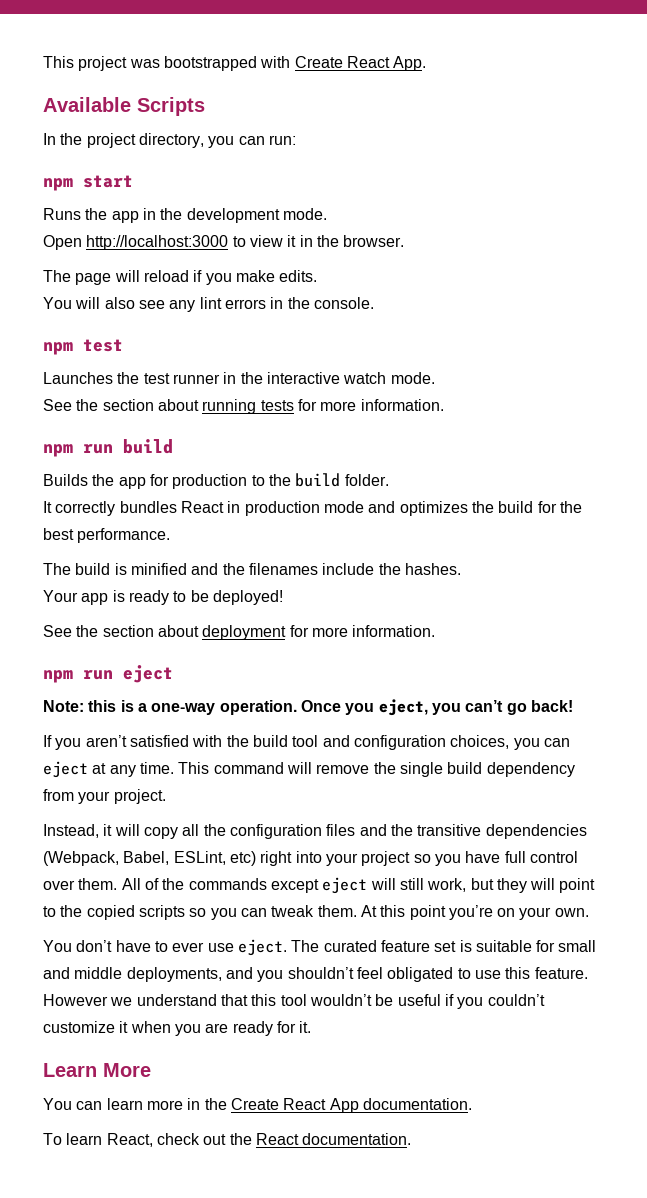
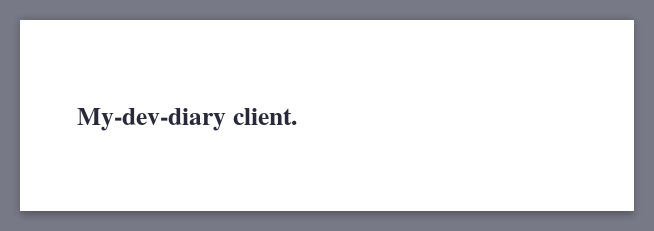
[43,56,427,71] [43,97,205,116] [43,133,296,148] [43,175,133,191] [43,208,327,223] [43,235,405,250] [43,270,318,285] [43,297,374,312] [43,339,123,355] [43,372,435,384] [43,399,444,414] [43,439,173,457] [43,473,389,489] [43,501,582,516] [43,528,171,543] [43,563,461,575] [43,590,283,605] [43,625,436,640] [43,665,173,683] [43,699,573,716] [43,735,570,750] [43,761,575,778] [43,789,166,804] [43,824,587,839] [43,851,578,866] [43,877,596,894] [43,905,589,920] [43,939,597,956] [43,967,588,982] [43,994,545,1009] [43,1021,312,1036] [43,1063,151,1077] [43,1098,472,1113] [43,1133,412,1147] This project was bootstrapped with Create React App. // Available Scripts // In the project directory, you can run: // npm start // Runs the app in the development mode. // Open http://localhost:3000 to view it in the browser. // The page will reload if you make edits. // You will also see any lint errors in the console. // npm test // Launches the test runner in the interactive watch mode. // See the section about running tests for more information. // npm run build // Builds the app for production to the build folder. // It correctly bundles React in production mode and optimizes the build for the best performance. // The build is minified and the filenames include the hashes. // Your app is ready to be deployed! // See the section about deployment for more information. // npm run eject // Note: this is a one-way operation. Once you eject, you can’t go back! // If you aren’t satisfied with the build tool and configuration choices, you can eject at any time. This command will remove the single build dependency from your project. // Instead, it will copy all the configuration files and the transitive dependencies (Webpack, Babel, ESLint, etc) right into your project so you have full control over them. All of the commands except eject will still work, but they will point to the copied scripts so you can tweak them. At this point you’re on your own. // You don’t have to ever use eject. The curated feature set is suitable for small and middle deployments, and you shouldn’t feel obligated to use this feature. However we understand that this tool wouldn’t be useful if you couldn’t customize it when you are ready for it. // Learn More // You can learn more in the Create React App documentation. // To learn React, check out the React documentation. -> [77,108,297,131] My-dev-diary client.

